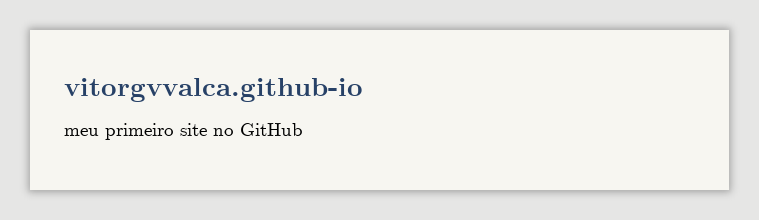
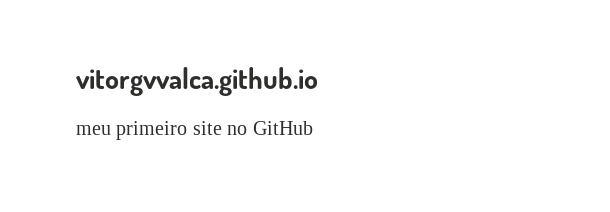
[64,78,363,102] vitorgvvalca.github-io -> [76,67,318,96] vitorgvvalca.github.io

